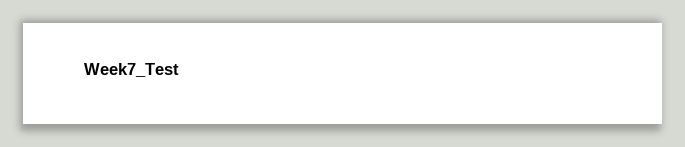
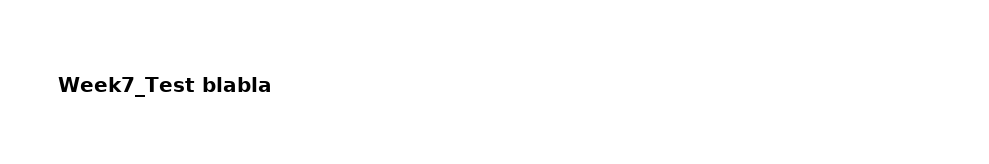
(179, 70) none -> [201,77,272,92] blabla

